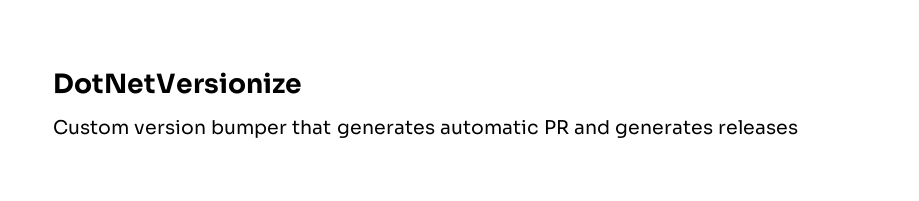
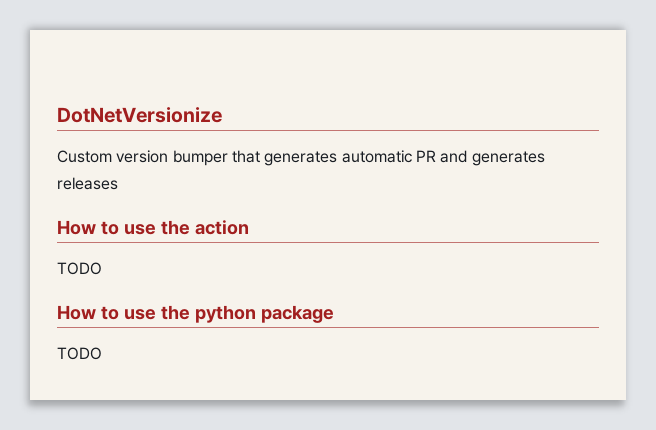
(799, 127) none -> [57,220,249,235] [57,262,102,275] [57,305,334,323] [57,347,102,360] // How to use the action // TODO // How to use the python package // TODO

